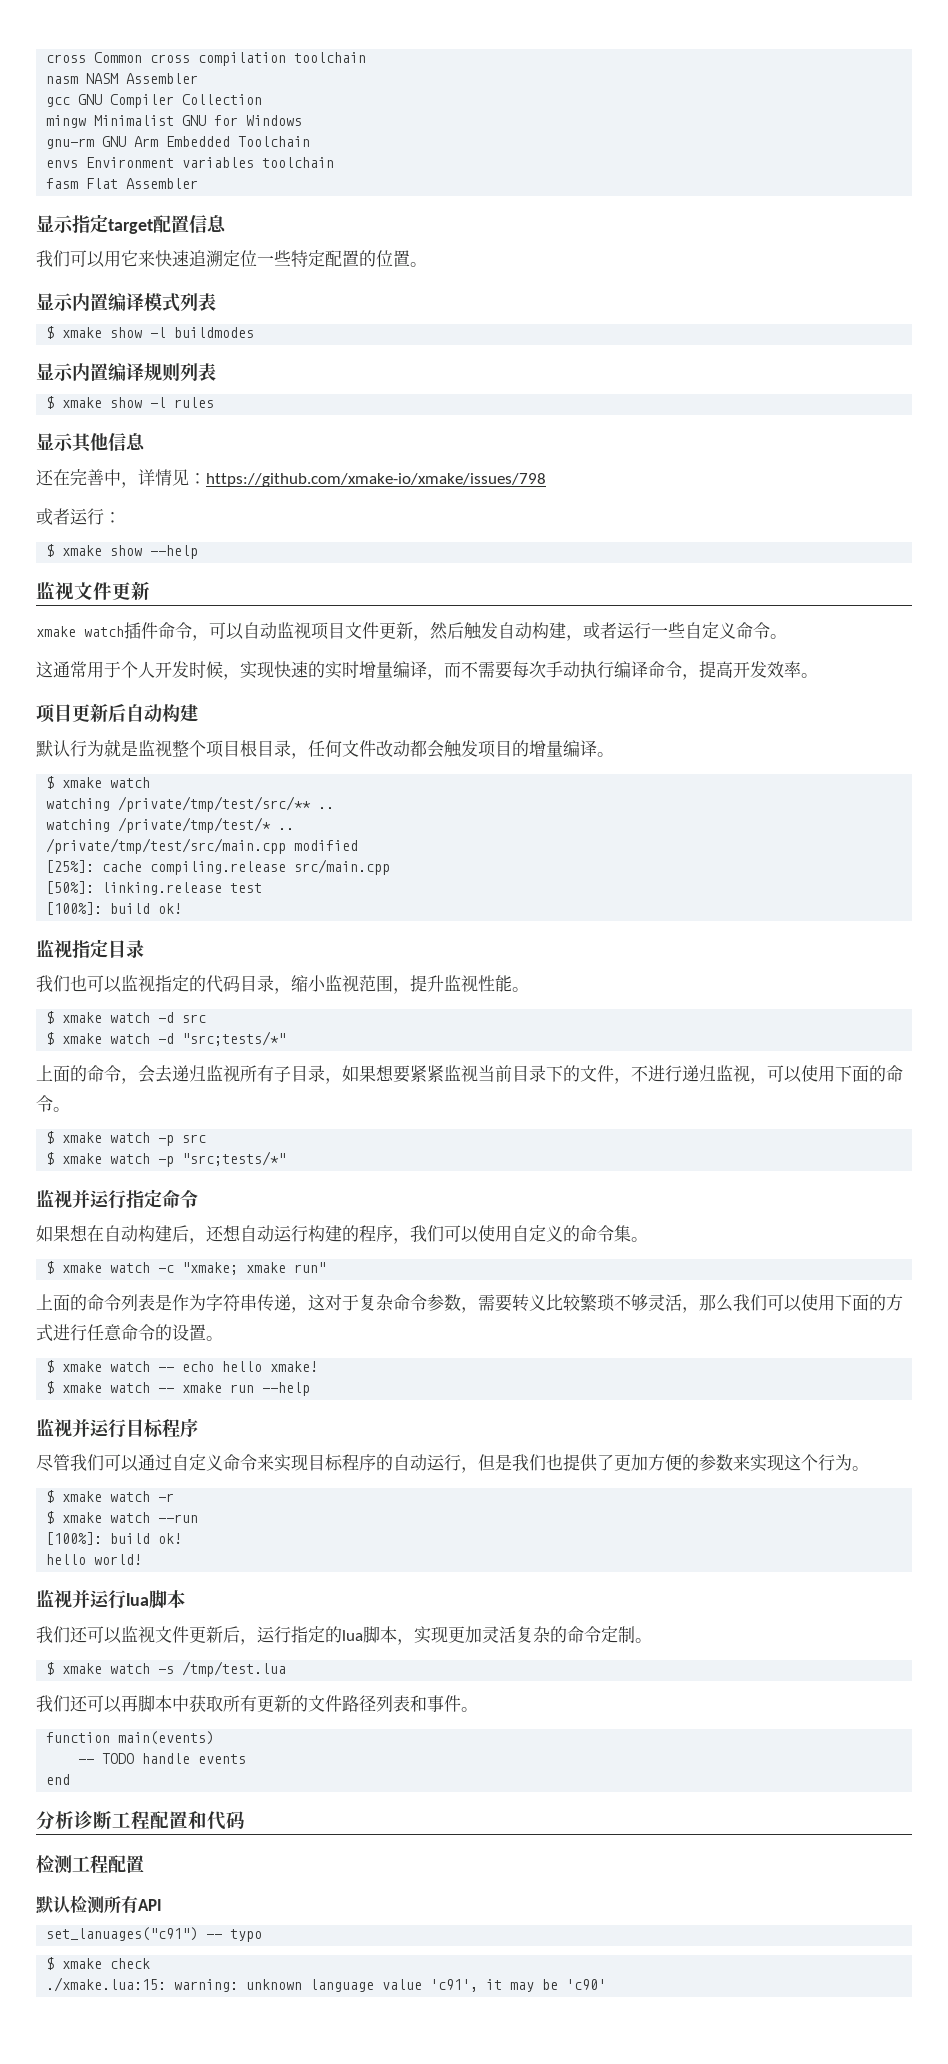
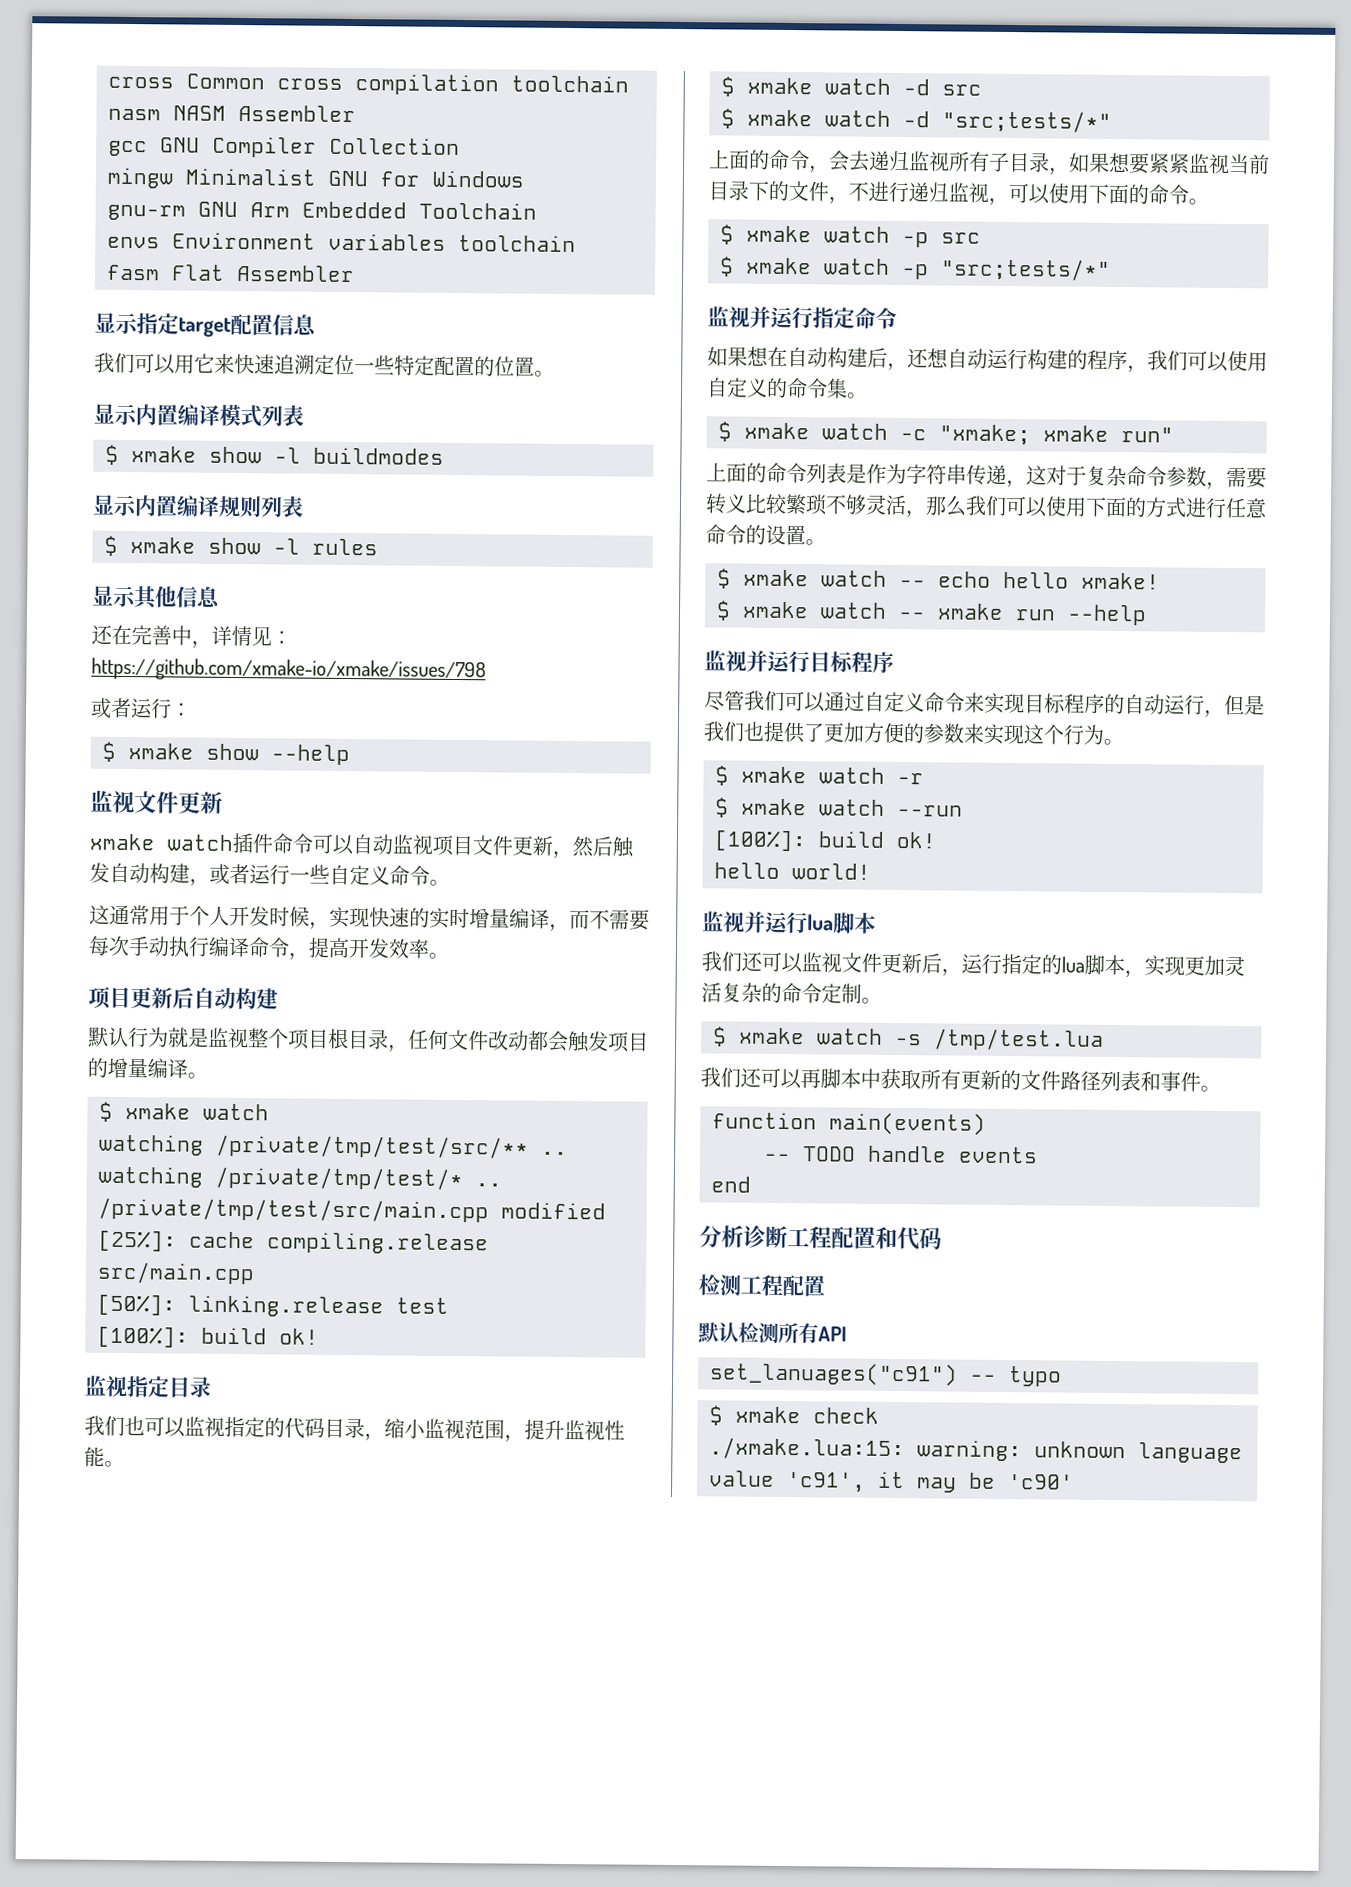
[192,635,209,641] ， -> (313, 843) none

